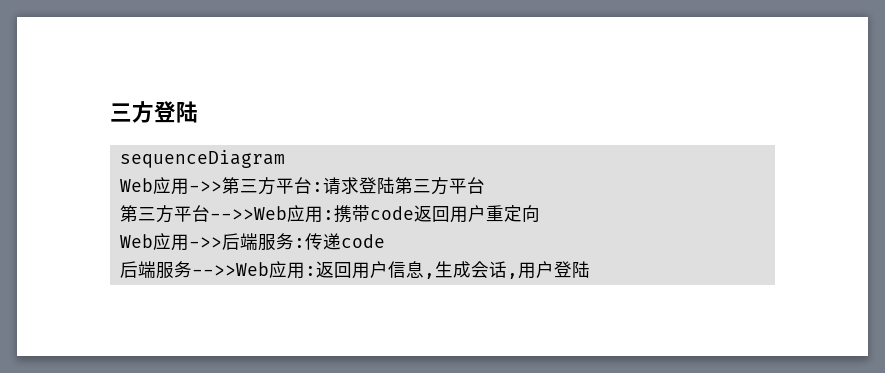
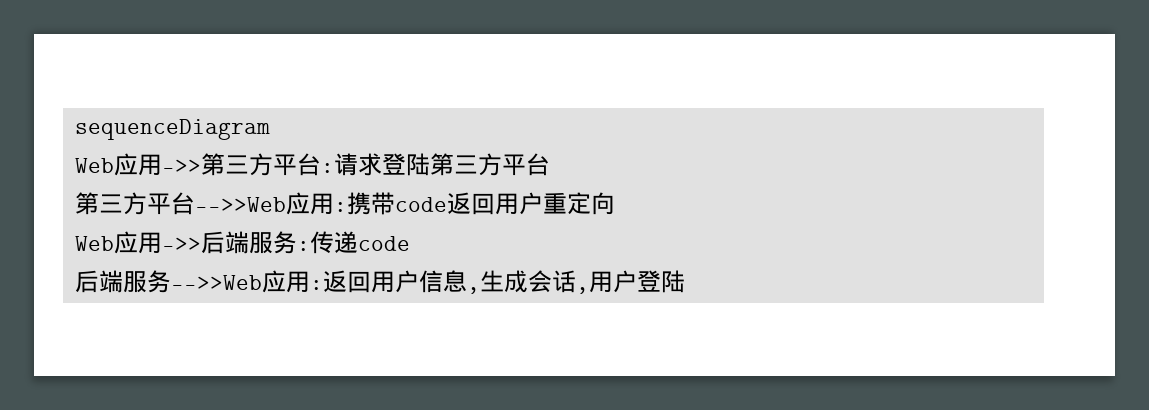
[110,101,198,123] 三方登陆 // -> (75, 129) none

